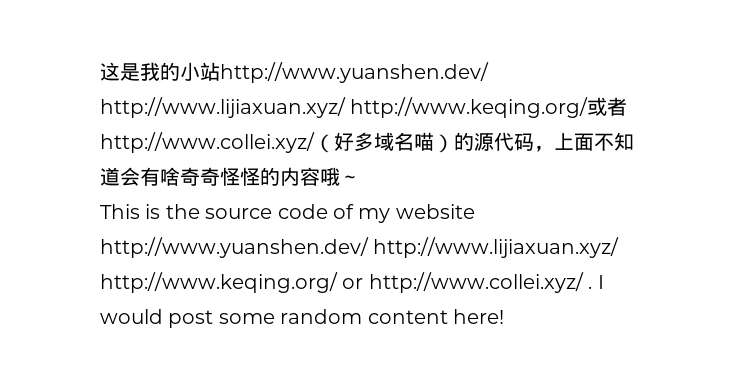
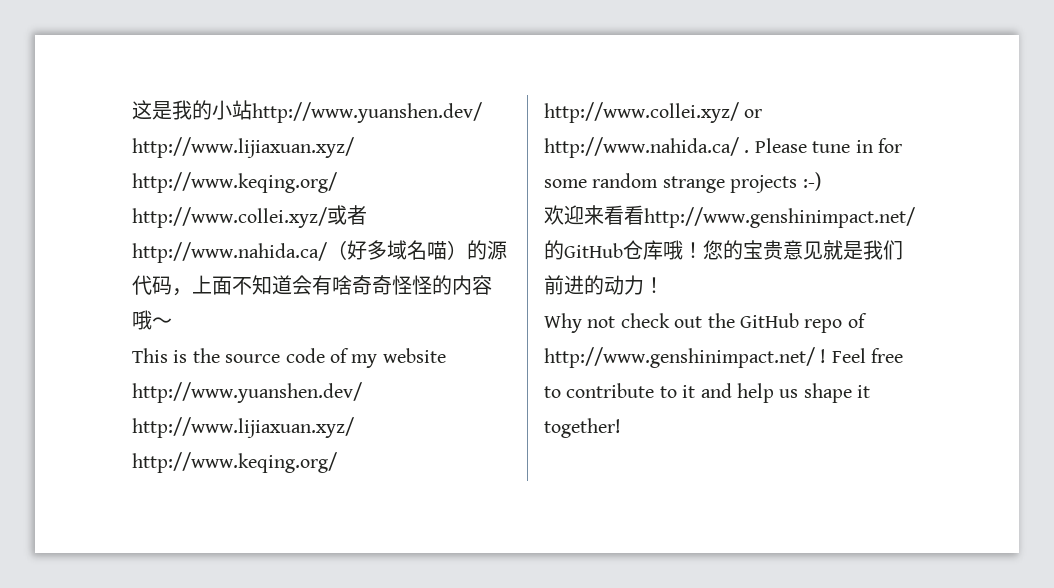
[587,97,628,116] [100,132,315,153] 或者http://www.collei.xyz/ -> [132,205,367,228] [132,242,327,263] http://www.collei.xyz/或者http://www.nahida.ca/
[342,272,604,293] [100,309,504,328] or http://www.collei.xyz/ . I would post some random content here! -> [544,102,763,123] [544,137,902,158] [544,172,821,193] [544,205,915,228] [544,240,903,260] [544,275,664,295] [544,313,867,333] [544,347,904,368] [544,383,871,403] [544,418,621,438] http://www.collei.xyz/ or http://www.nahida.ca/ . Please tune in for some random strange projects :-) // 欢迎来看看http://www.genshinimpact.net/的GitHub仓库哦！您的宝贵意见就是我们前进的动力！ // Why not check out the GitHub repo of http://www.genshinimpact.net/ ! Feel free to contribute to it and help us shape it together!

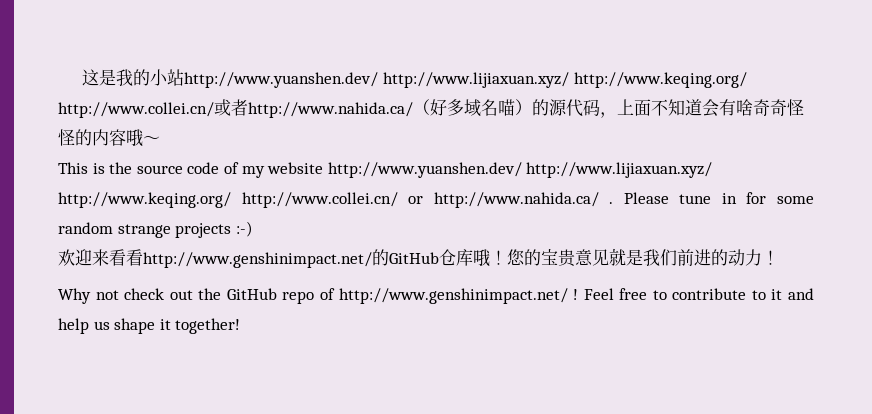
[132,207,327,228] http://www.collei.xyz/ -> [58,102,214,118] http://www.collei.cn/
[544,102,739,123] http://www.collei.xyz/ -> [241,192,398,208] http://www.collei.cn/

